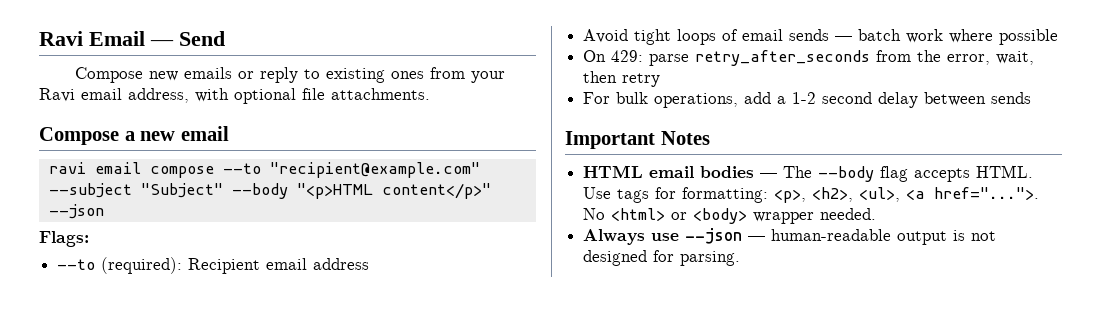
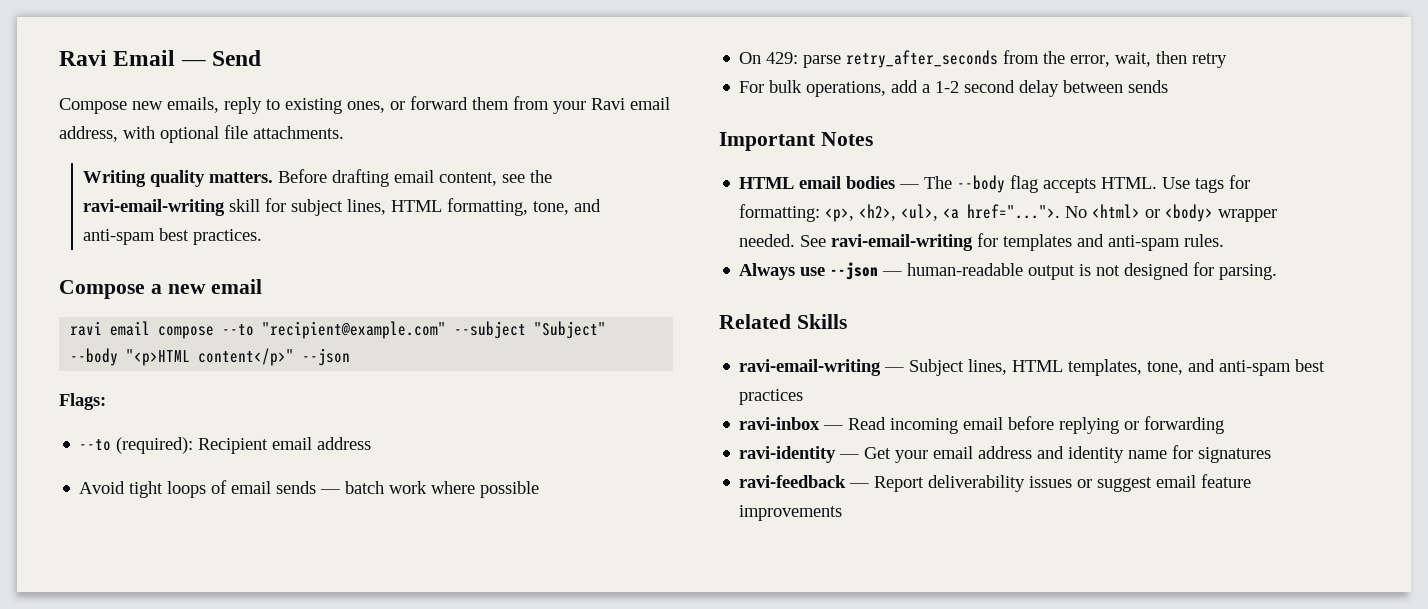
[183,67,254,79] emails or -> [167,97,219,113] emails,
[390,71,424,79] ones -> [347,96,509,113] ones, or forward them
(430, 94) none -> [83,169,553,187] [83,198,602,216] [83,228,263,245] // Writing quality matters. Before drafting email content, see the ravi-email-writing skill for subject lines, HTML formatting, tone, and anti-spam best practices.
(877, 214) none -> [800,233,1225,251] See ravi-email-writing for templates and anti-spam rules.
(741, 258) none -> [719,314,847,329] [739,359,1326,376] [739,389,804,405] [739,416,1225,434] [739,445,1272,463] [739,474,1252,492] [739,505,843,521] // Related Skills // ravi-email-writing — Subject lines, HTML templates, tone, and anti-spam best practices // ravi-inbox — Read incoming email before replying or forwarding // ravi-identity — Get your email address and identity name for signatures // ravi-feedback — Report deliverability issues or suggest email feature improvements

